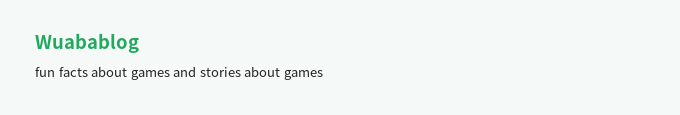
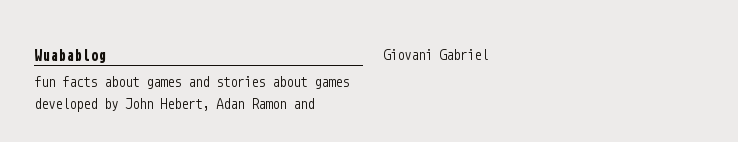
(323, 75) none -> [34,98,314,112] [383,49,488,60] // developed by John Hebert, Adan Ramon and Giovani Gabriel

